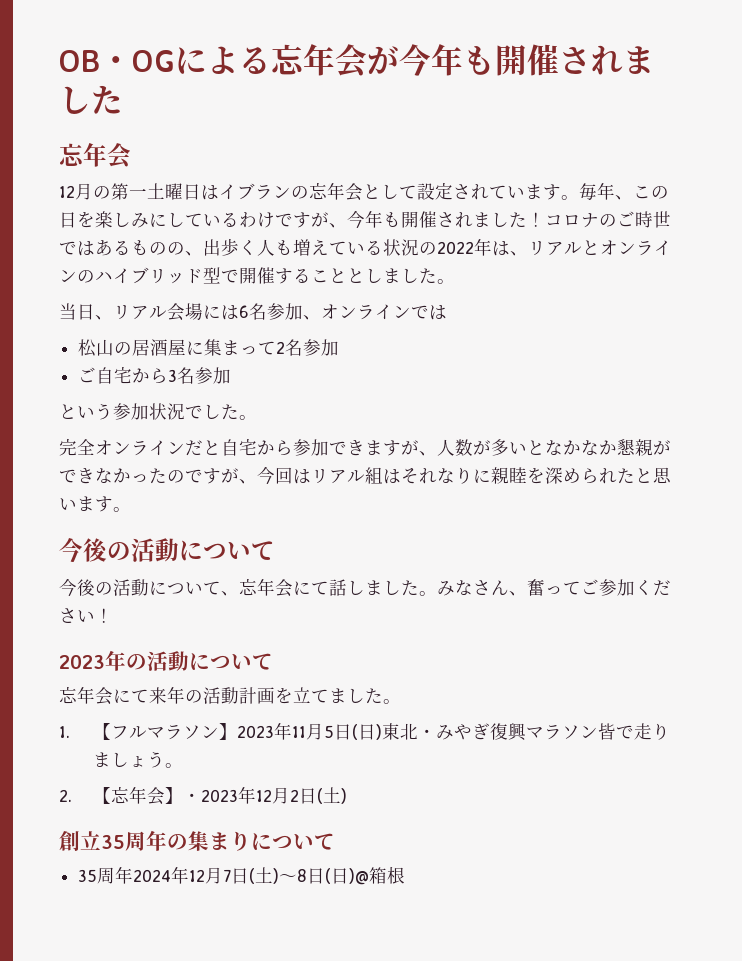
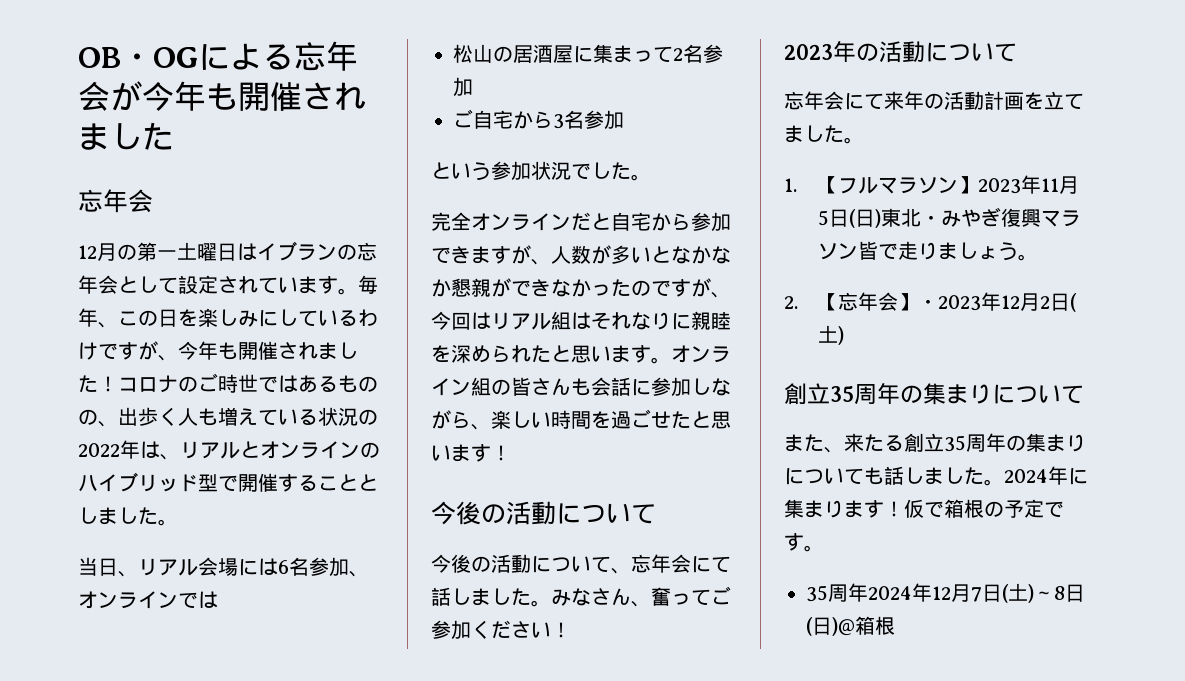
(131, 509) none -> [671,345,731,363] [431,377,731,397] [431,409,731,430] [431,444,511,462] オンライン組の皆さんも会話に参加しながら、楽しい時間を過ごせたと思います！
(335, 841) none -> [784,433,1086,453] [784,466,1088,486] [784,499,1064,518] [784,533,824,552] // また、来たる創立35周年の集まりについても話しました。2024年に集まります！仮で箱根の予定です。

